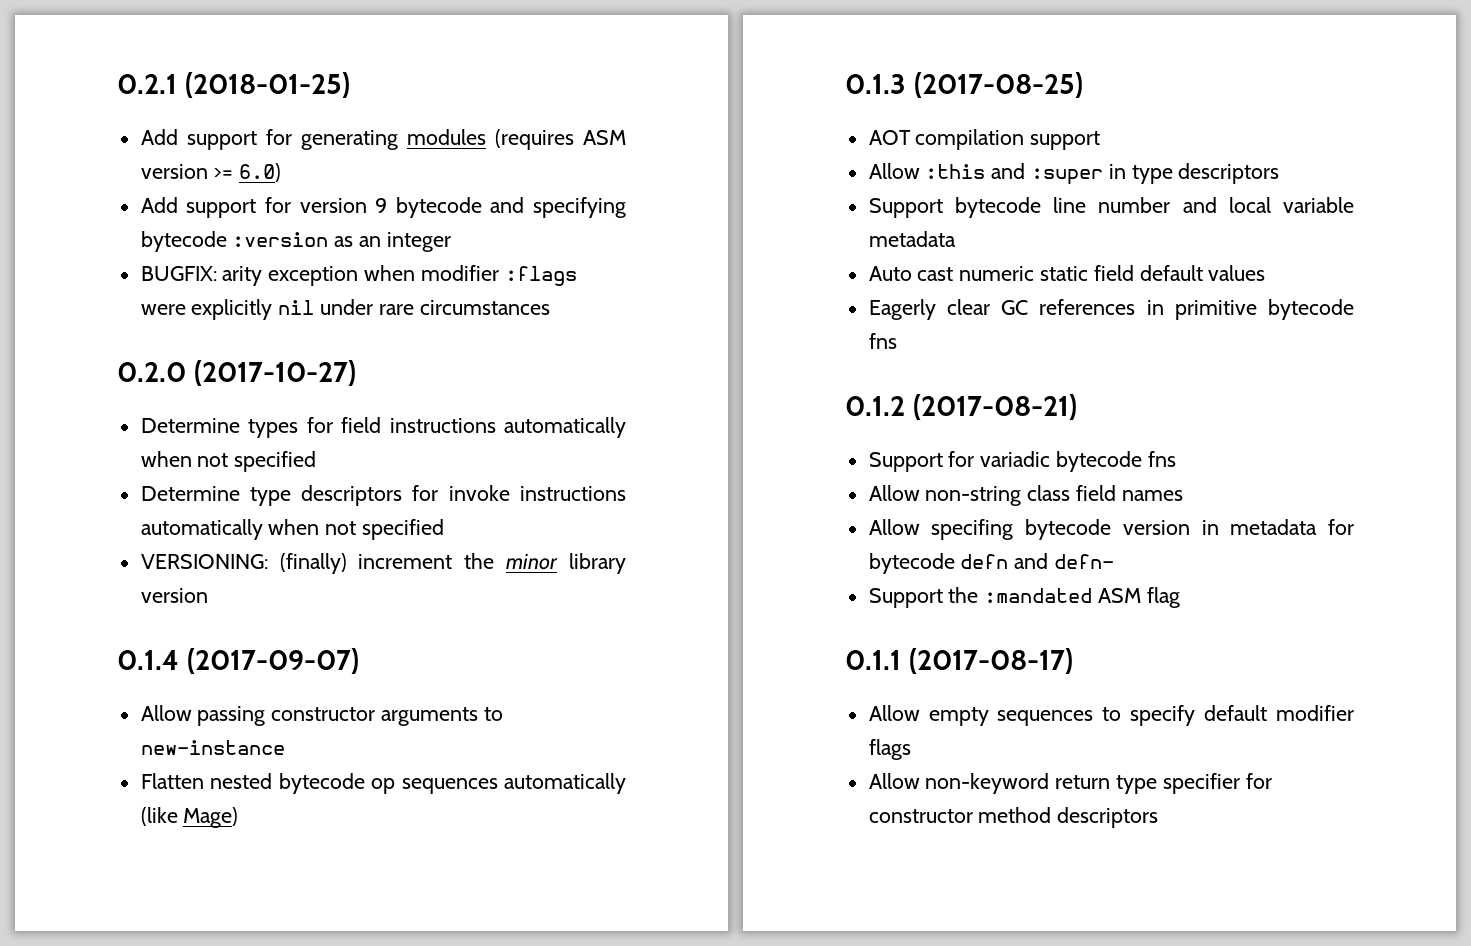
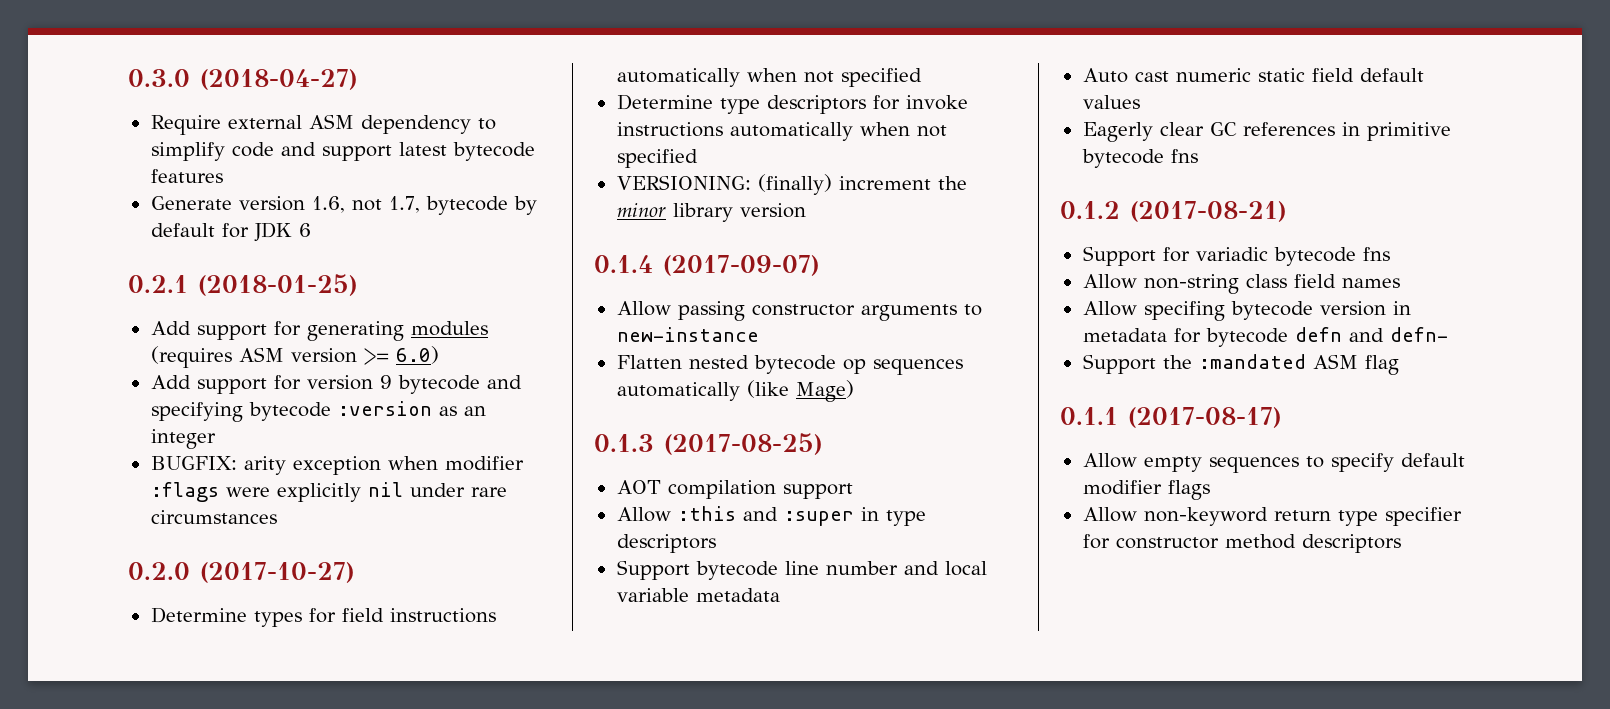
(117, 84) none -> [128,69,357,90] [150,114,496,135] [150,142,535,161] [150,169,223,183] [150,196,537,215] [150,222,311,242] 0.3.0 (2018-04-27) // Require external ASM dependency to simplify code and support latest bytecode features // Generate version 1.6, not 1.7, bytecode by default for JDK 6 //

